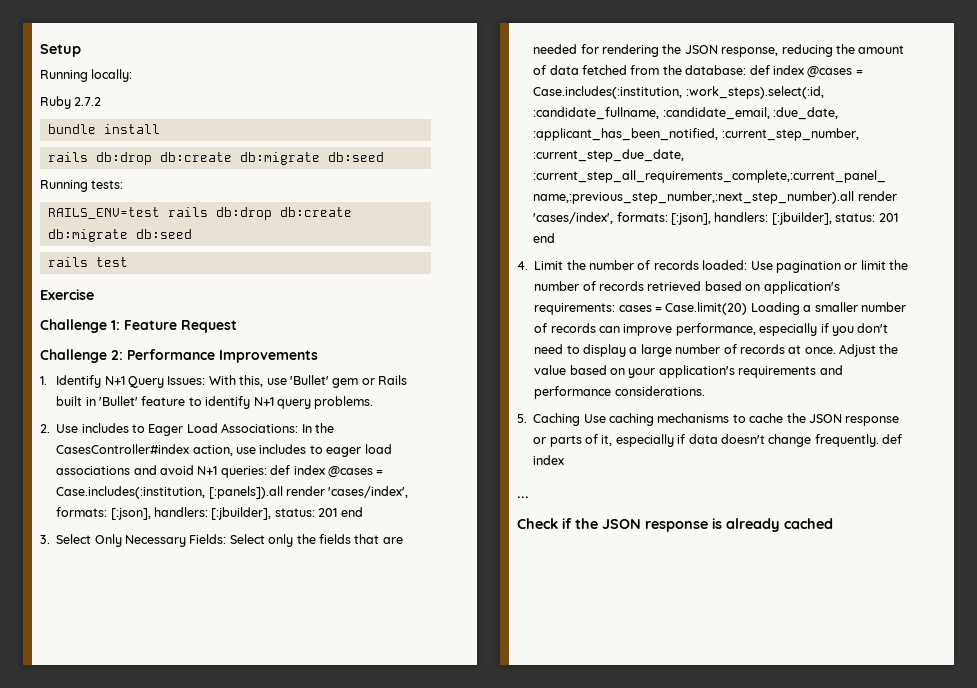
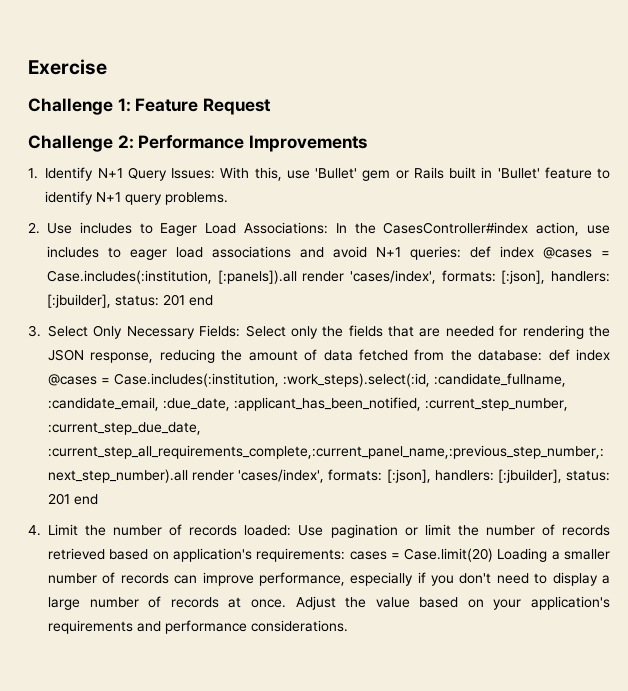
[40,44,81,57] [40,69,133,82] [40,96,102,109] [47,124,160,134] [47,152,384,165] [40,180,124,192] [47,207,352,220] [47,229,192,242] [47,257,128,267] Setup // Running locally: // Ruby 2.7.2 // bundle install // rails db:drop db:create db:migrate db:seed // Running tests: // RAILS_ENV=test rails db:drop db:create db:migrate db:seed // rails test // -> (28, 67) none
[517,413,900,426] [533,434,903,447] [533,455,565,465] [517,496,529,498] [517,518,833,532] // 5. Caching Use caching mechanisms to cache the JSON response or parts of it, especially if data doesn't change frequently. def index // ... // Check if the JSON response is already cached -> (348, 626) none

